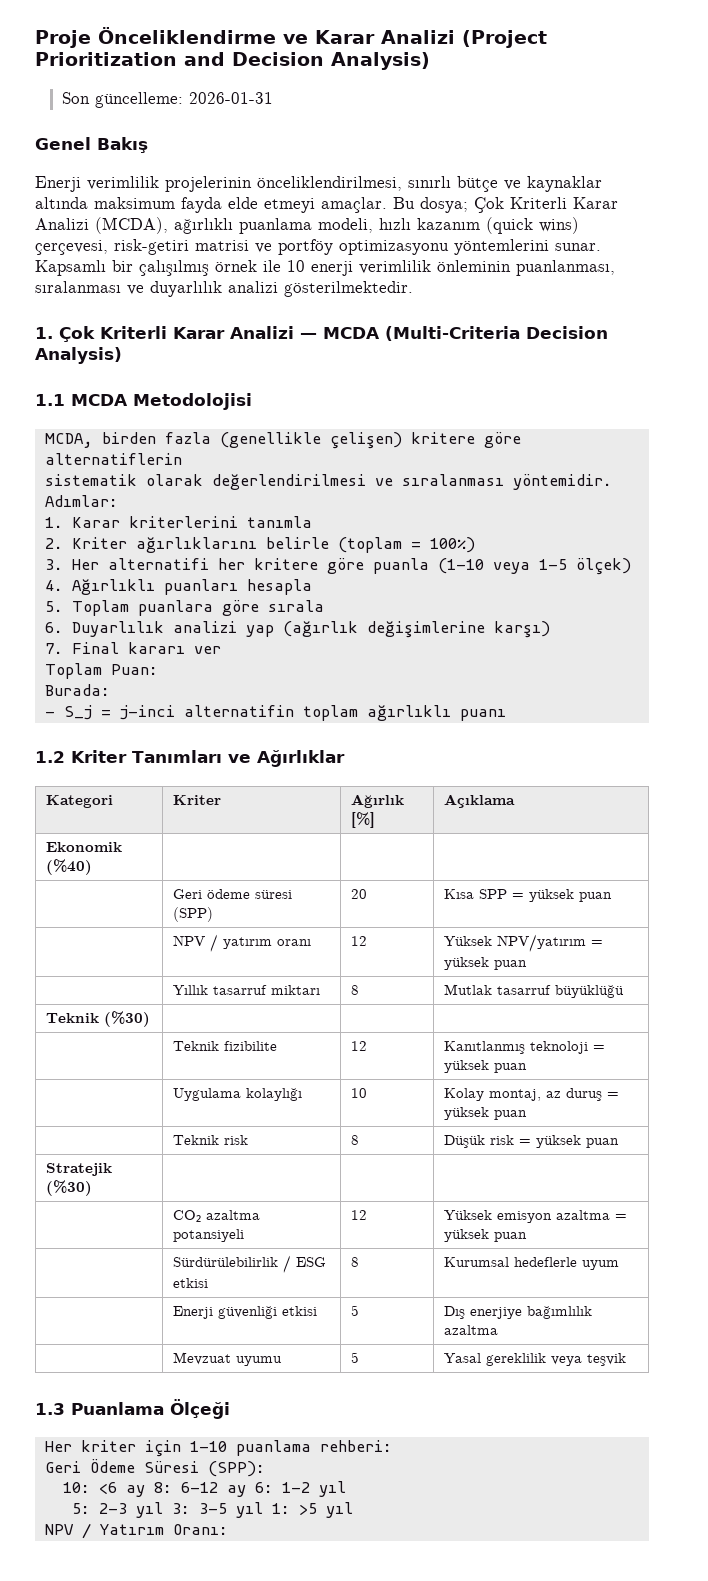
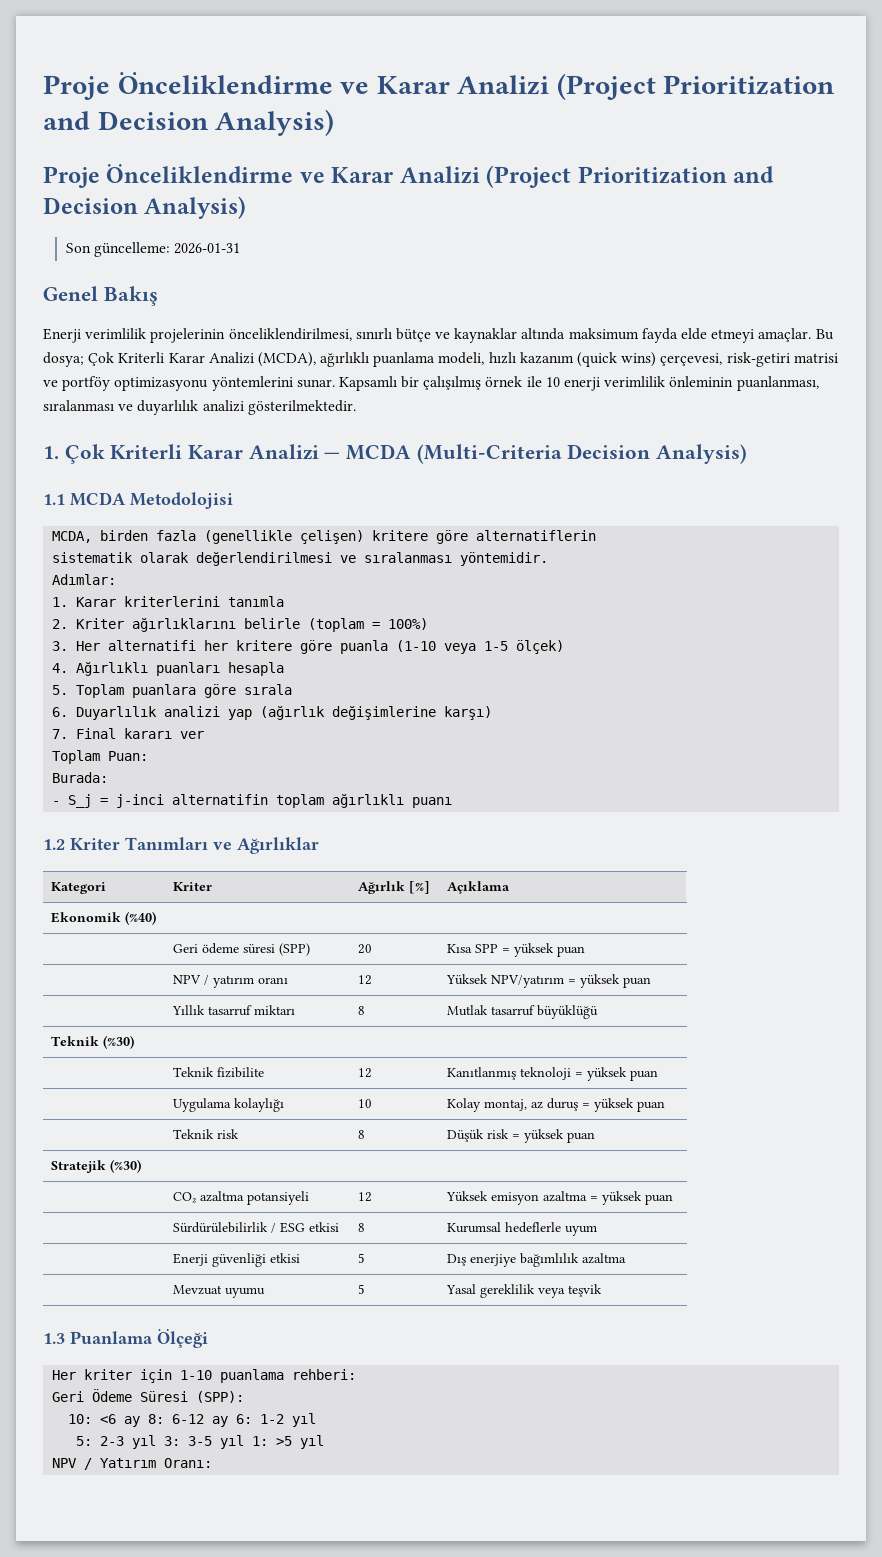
(430, 61) none -> [43,164,775,188] [43,196,247,219] // Proje Önceliklendirme ve Karar Analizi (Project Prioritization and Decision Analysis)

